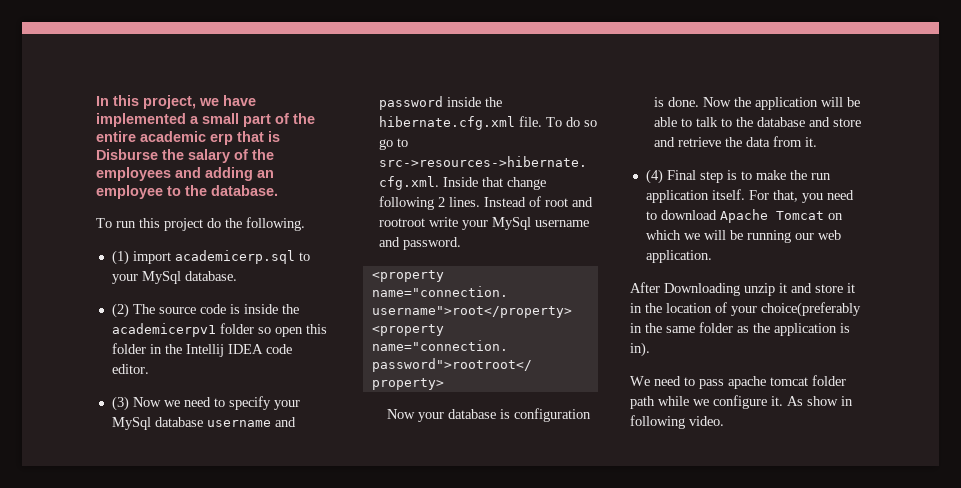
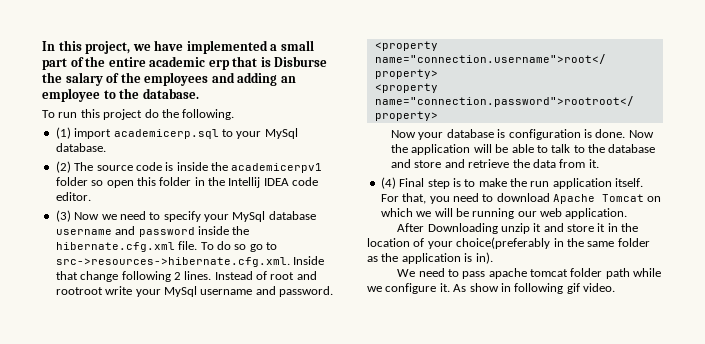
(685, 422) none -> [566,283,580,294] gif

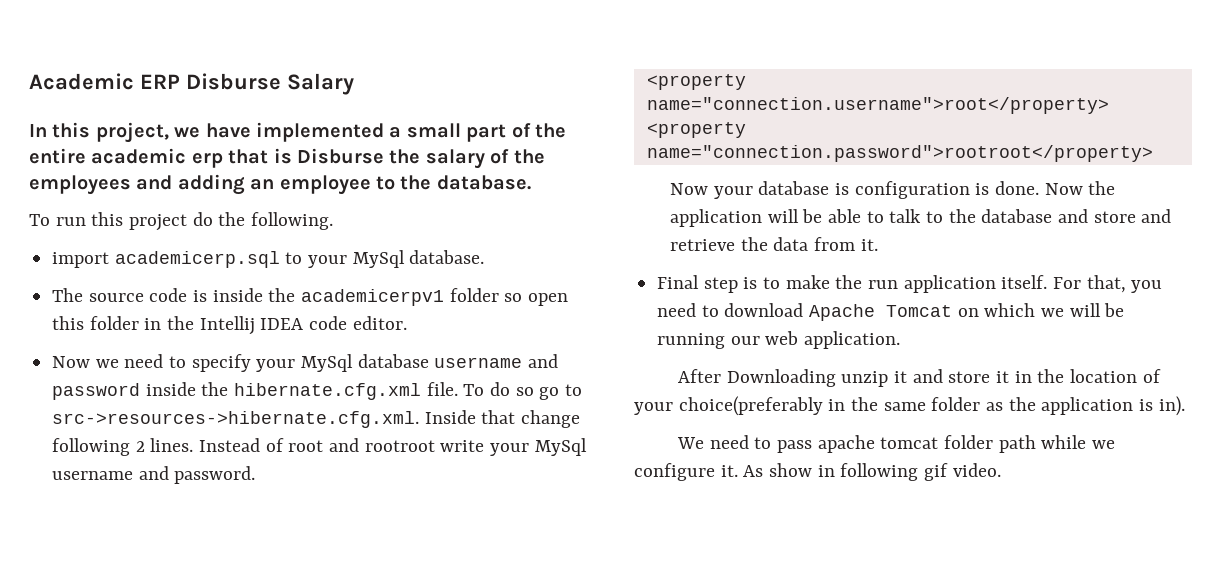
(42, 46) none -> [29,73,354,95] Academic ERP Disburse Salary //
[55,127,71,139] (1) -> (334, 221) none
[55,161,71,173] (2) -> (485, 257) none
[55,210,71,222] (3) -> (407, 323) none
[380,177,396,189] (4) -> (878, 245) none

